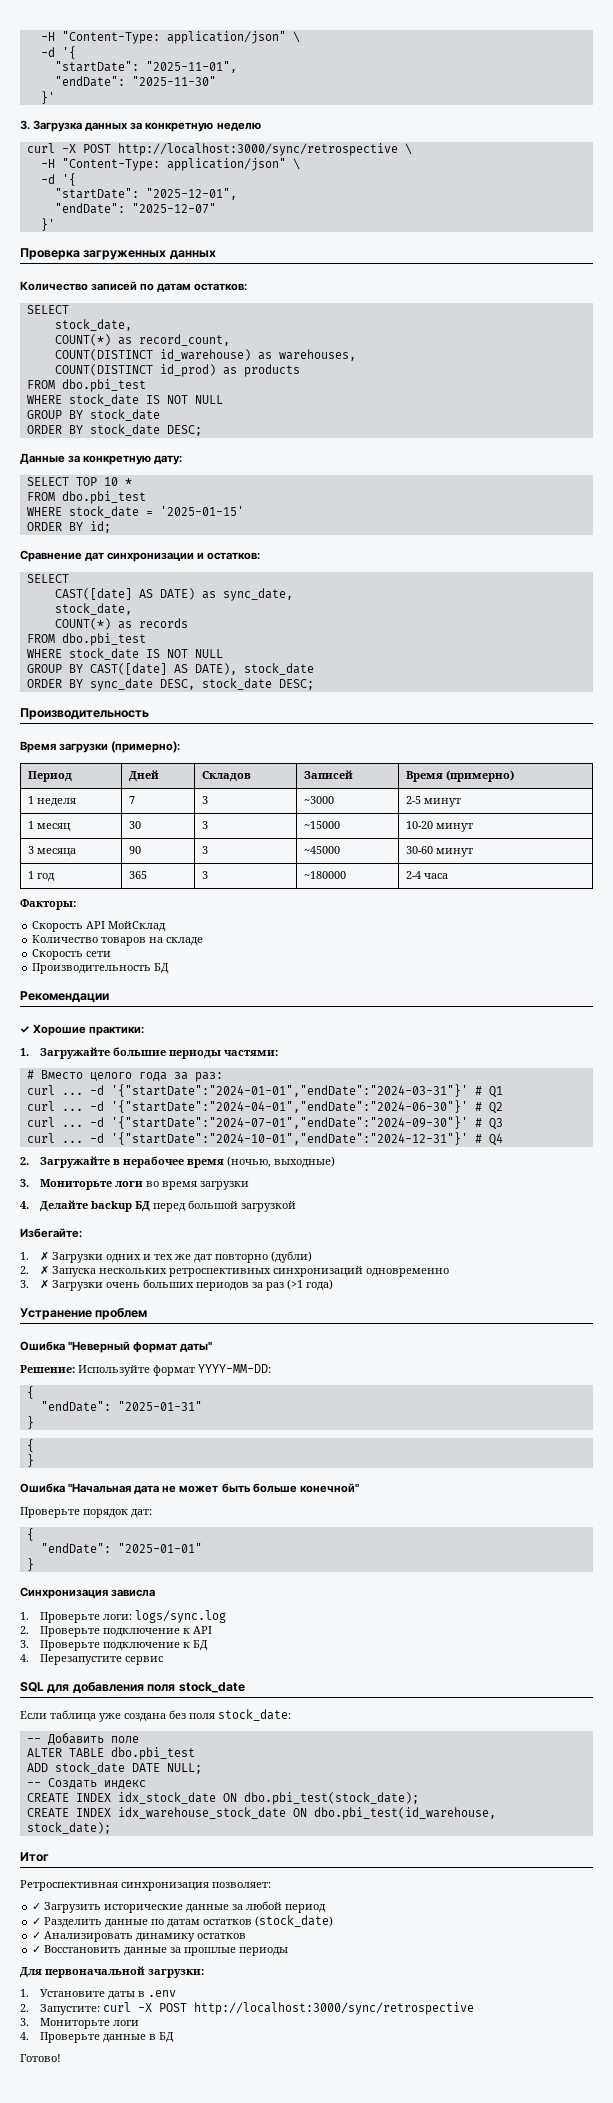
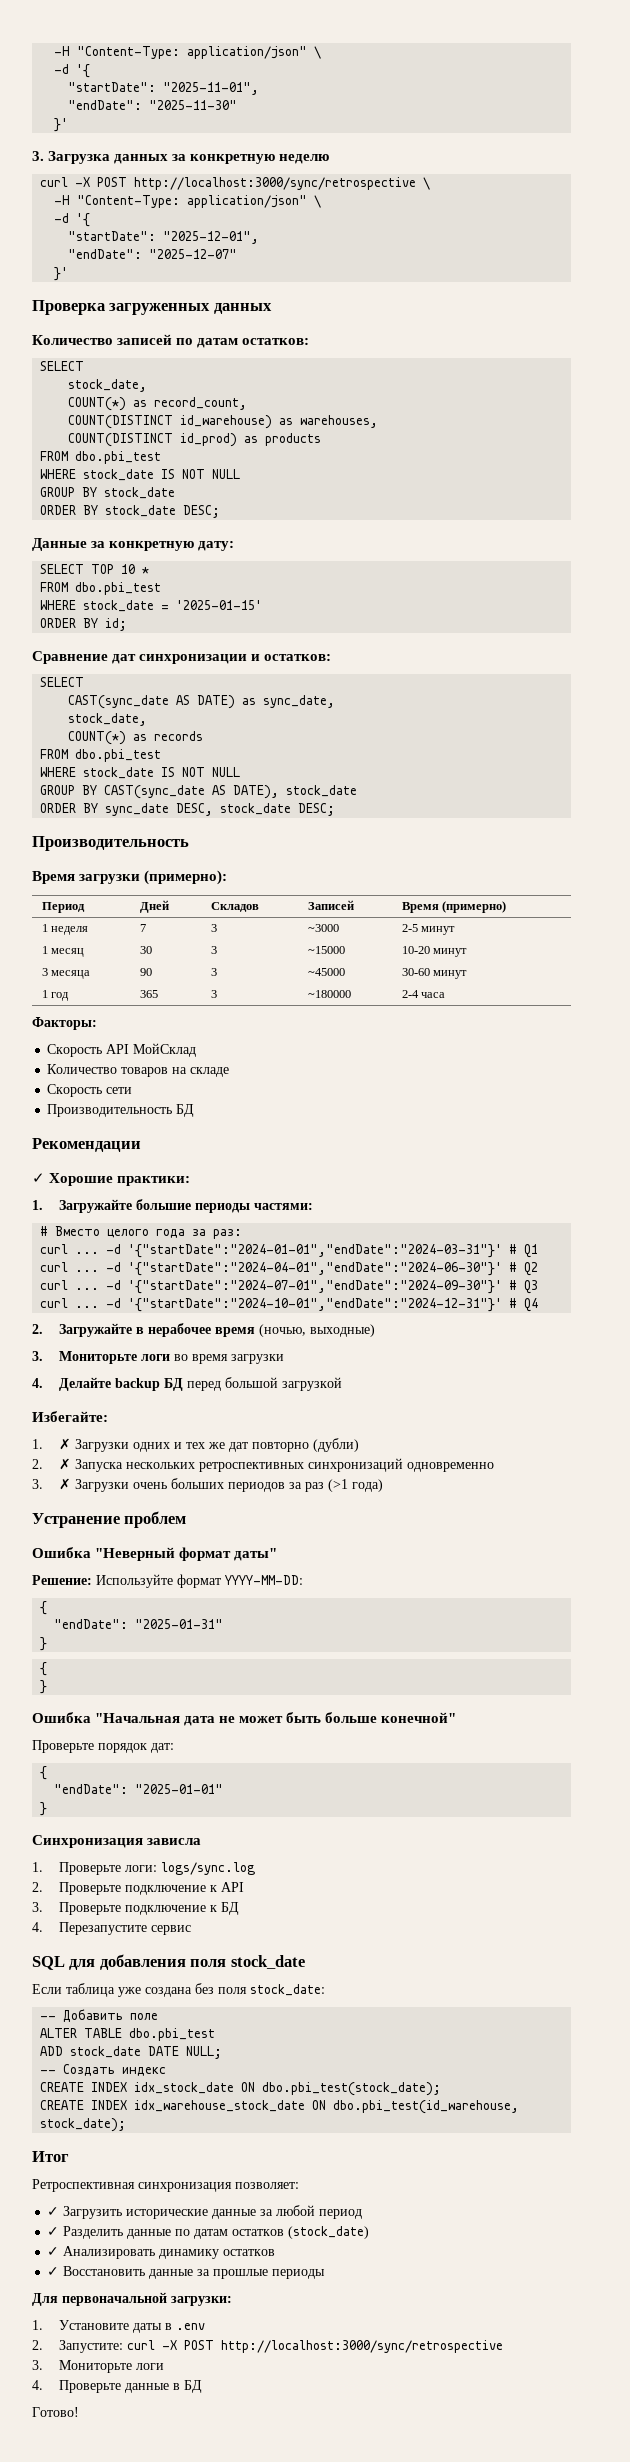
[54,588,132,600] CAST([date] -> [68,695,170,709] CAST(sync_date
[89,663,167,675] CAST([date] -> [104,785,206,799] CAST(sync_date

